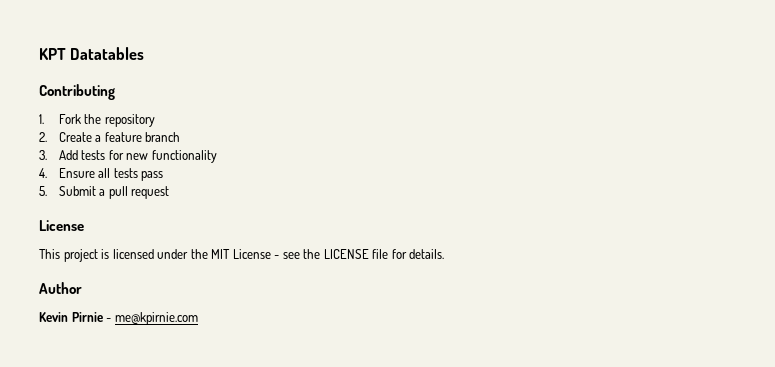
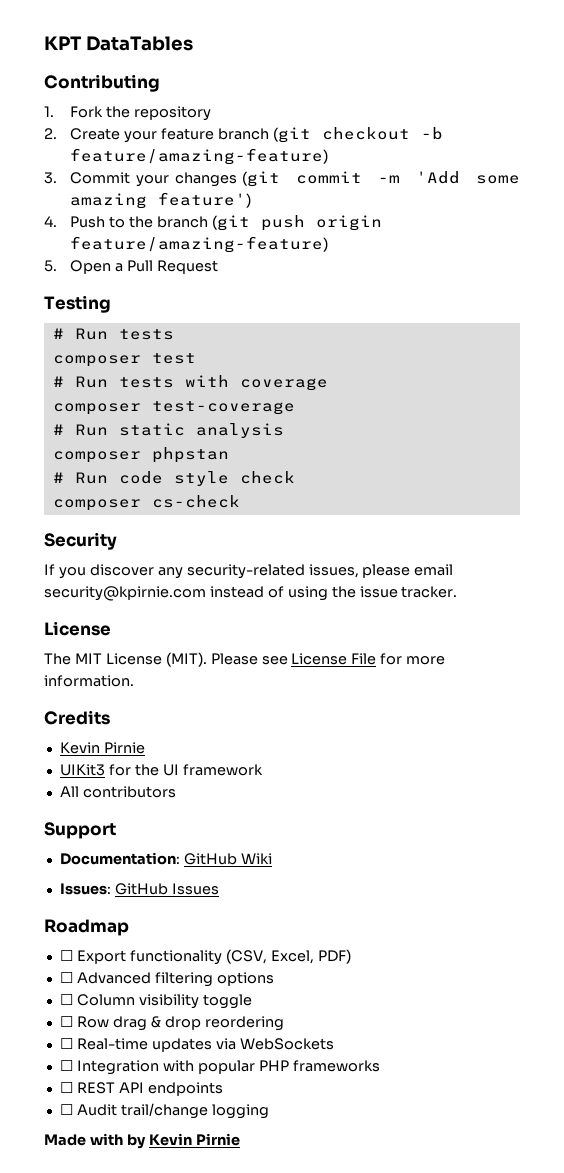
[70,47,145,60] Datatables -> [85,36,193,51] DataTables
[95,135,102,142] a -> [124,131,158,143] your
[39,150,217,163] [39,168,164,181] [39,186,170,199] [39,220,84,231] [39,249,445,262] [39,282,82,294] [39,312,198,325] // 3. Add tests for new functionality // 4. Ensure all tests pass // 5. Submit a pull request // License // This project is licensed under the MIT License - see the LICENSE file for details. // Author // Kevin Pirnie - me@kpirnie.com -> [273,127,444,143] [70,148,329,165] [44,171,520,187] [70,192,252,209] [44,215,383,231] [70,236,329,253] [44,260,219,274] [44,295,111,313] [52,328,174,340] [52,353,196,367] [52,375,328,391] [52,401,295,415] [52,423,284,438] [52,447,229,463] [52,471,295,486] [52,495,240,511] [44,532,117,550] [44,564,454,579] [44,586,458,601] [44,621,111,636] [44,652,446,667] [44,675,134,687] [44,710,110,725] [59,742,145,754] [59,764,263,776] [59,786,176,798] [44,822,116,839] [59,852,272,865] [59,883,219,895] [44,919,129,936] [59,949,351,965] [59,972,274,987] [59,994,252,1009] [59,1016,284,1031] [59,1038,334,1052] [59,1060,380,1075] [59,1082,223,1096] [59,1103,269,1119] [44,1133,240,1149] (git checkout -b feature/amazing-feature) // 3. Commit your changes (git commit -m 'Add some amazing feature') // 4. Push to the branch (git push origin feature/amazing-feature) // 5. Open a Pull Request // Testing // # Run tests // composer test // # Run tests with coverage // composer test-coverage // # Run static analysis // composer phpstan // # Run code style check // composer cs-check // Security // If you discover any security-related issues, please email security@kpirnie.com instead of using the issue tracker. // License // The MIT License (MIT). Please see License File for more information. // Credits // Kevin Pirnie // UIKit3 for the UI framework // All contributors // Support // Documentation: GitHub Wiki // Issues: GitHub Issues // Roadmap // ☐ Export functionality (CSV, Excel, PDF) // ☐ Advanced filtering options // ☐ Column visibility toggle // ☐ Row drag & drop reordering // ☐ Real-time updates via WebSockets // ☐ Integration with popular PHP frameworks // ☐ REST API endpoints // ☐ Audit trail/change logging // Made with by Kevin Pirnie

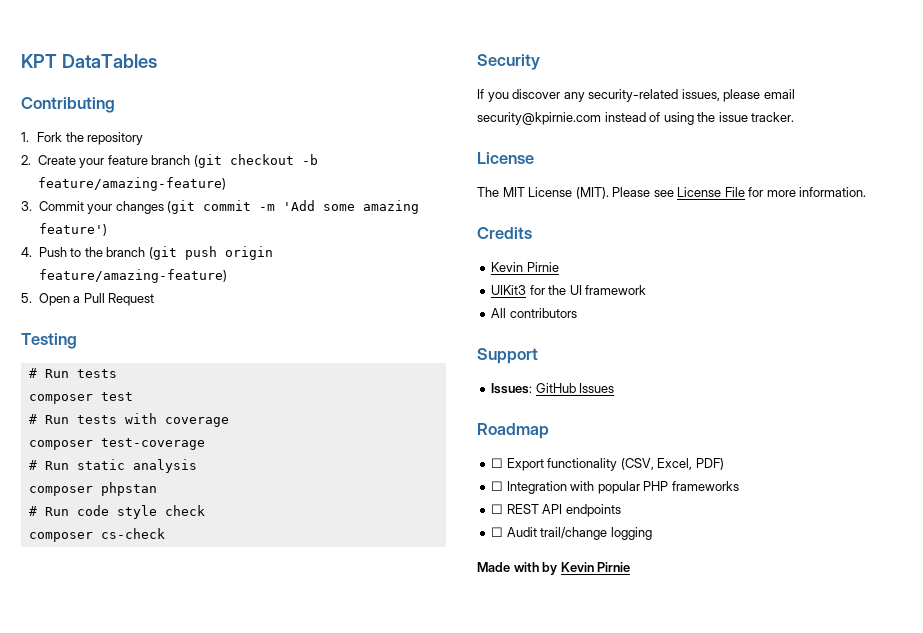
[59,852,272,865] // Documentation: GitHub Wiki -> (538, 356) none
[59,972,274,987] [59,994,252,1009] [59,1016,284,1031] [59,1038,334,1052] // ☐ Advanced filtering options // ☐ Column visibility toggle // ☐ Row drag & drop reordering // ☐ Real-time updates via WebSockets -> (724, 464) none

